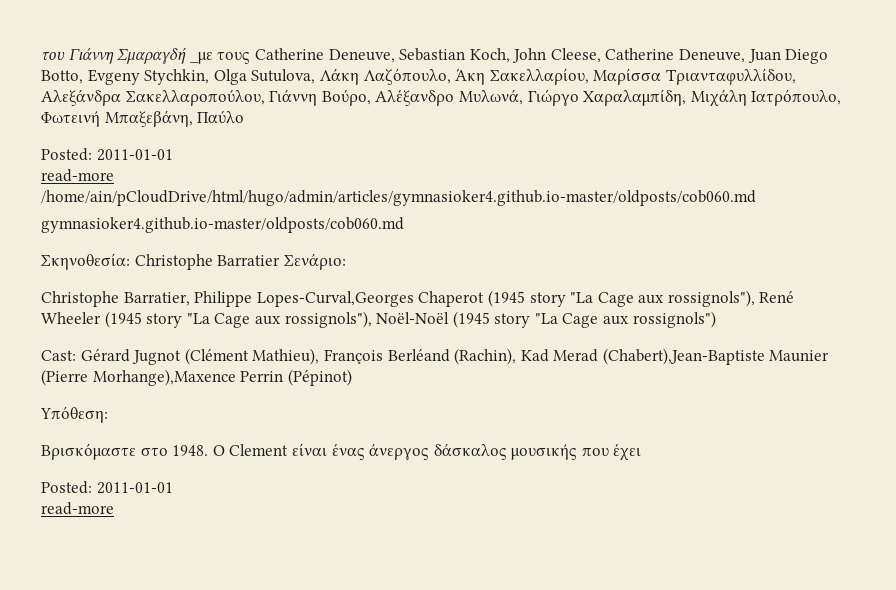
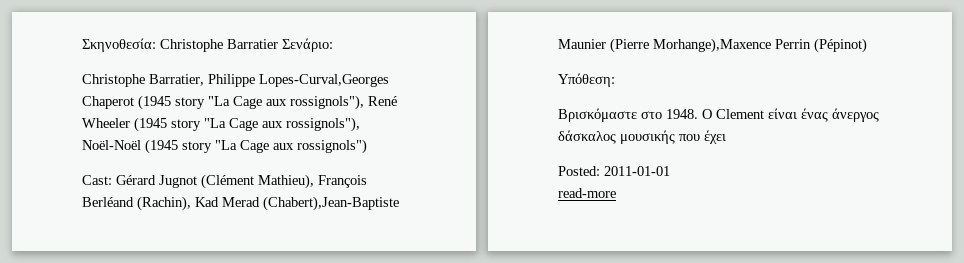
[41,47,829,64] [41,68,796,85] [41,89,842,107] [41,110,245,127] [41,148,173,161] [41,169,114,182] [41,190,756,206] [41,217,404,233] του Γιάννη Σμαραγδή _με τους Catherine Deneuve, Sebastian Koch, John Cleese, Catherine Deneuve, Juan Diego Botto, Evgeny Stychkin, Olga Sutulova, Λάκη Λαζόπουλο, Άκη Σακελλαρίου, Μαρίσσα Τριανταφυλλίδου, Αλεξάνδρα Σακελλαροπούλου, Γιάννη Βούρο, Αλέξανδρο Μυλωνά, Γιώργο Χαραλαμπίδη, Μιχάλη Ιατρόπουλο, Φωτεινή Μπαξεβάνη, Παύλο // Posted: 2011-01-01 // read-more // /home/ain/pCloudDrive/html/hugo/admin/articles/gymnasioker4.github.io-master/oldposts/cob060.md // gymnasioker4.github.io-master/oldposts/cob060.md // -> (82, 45) none

